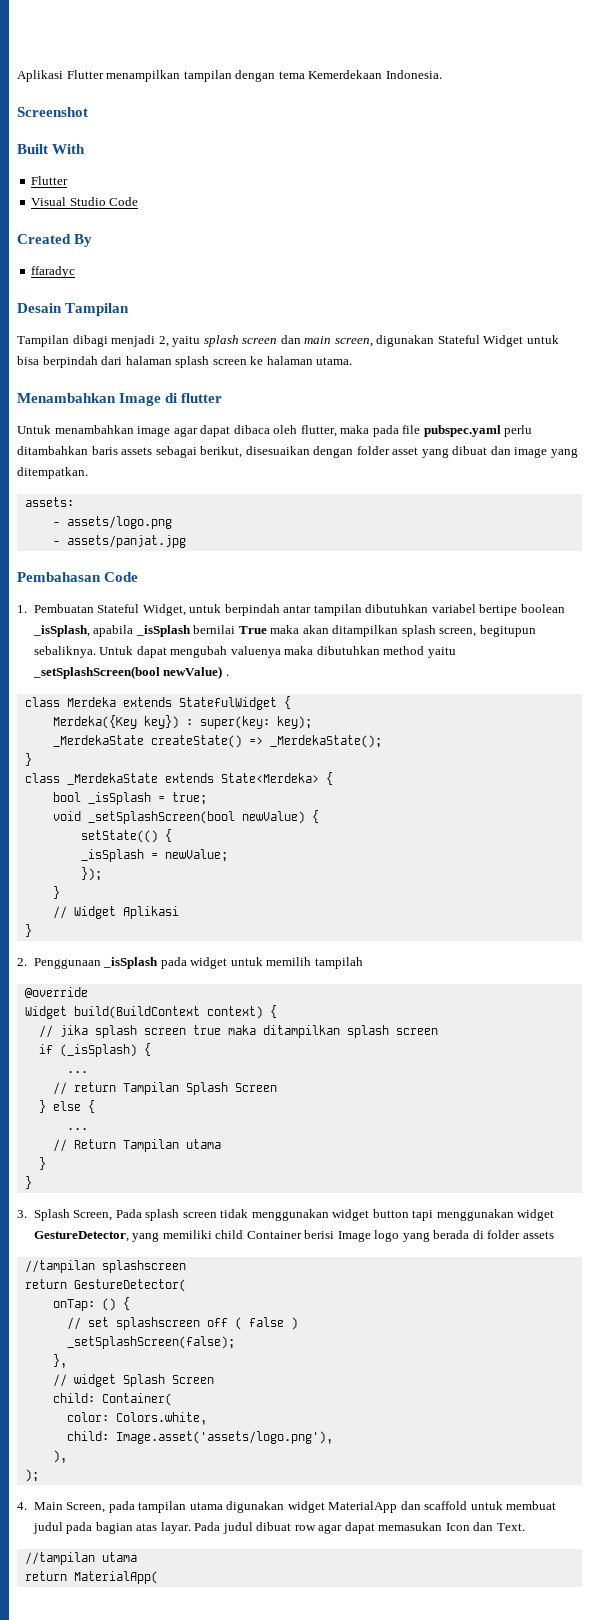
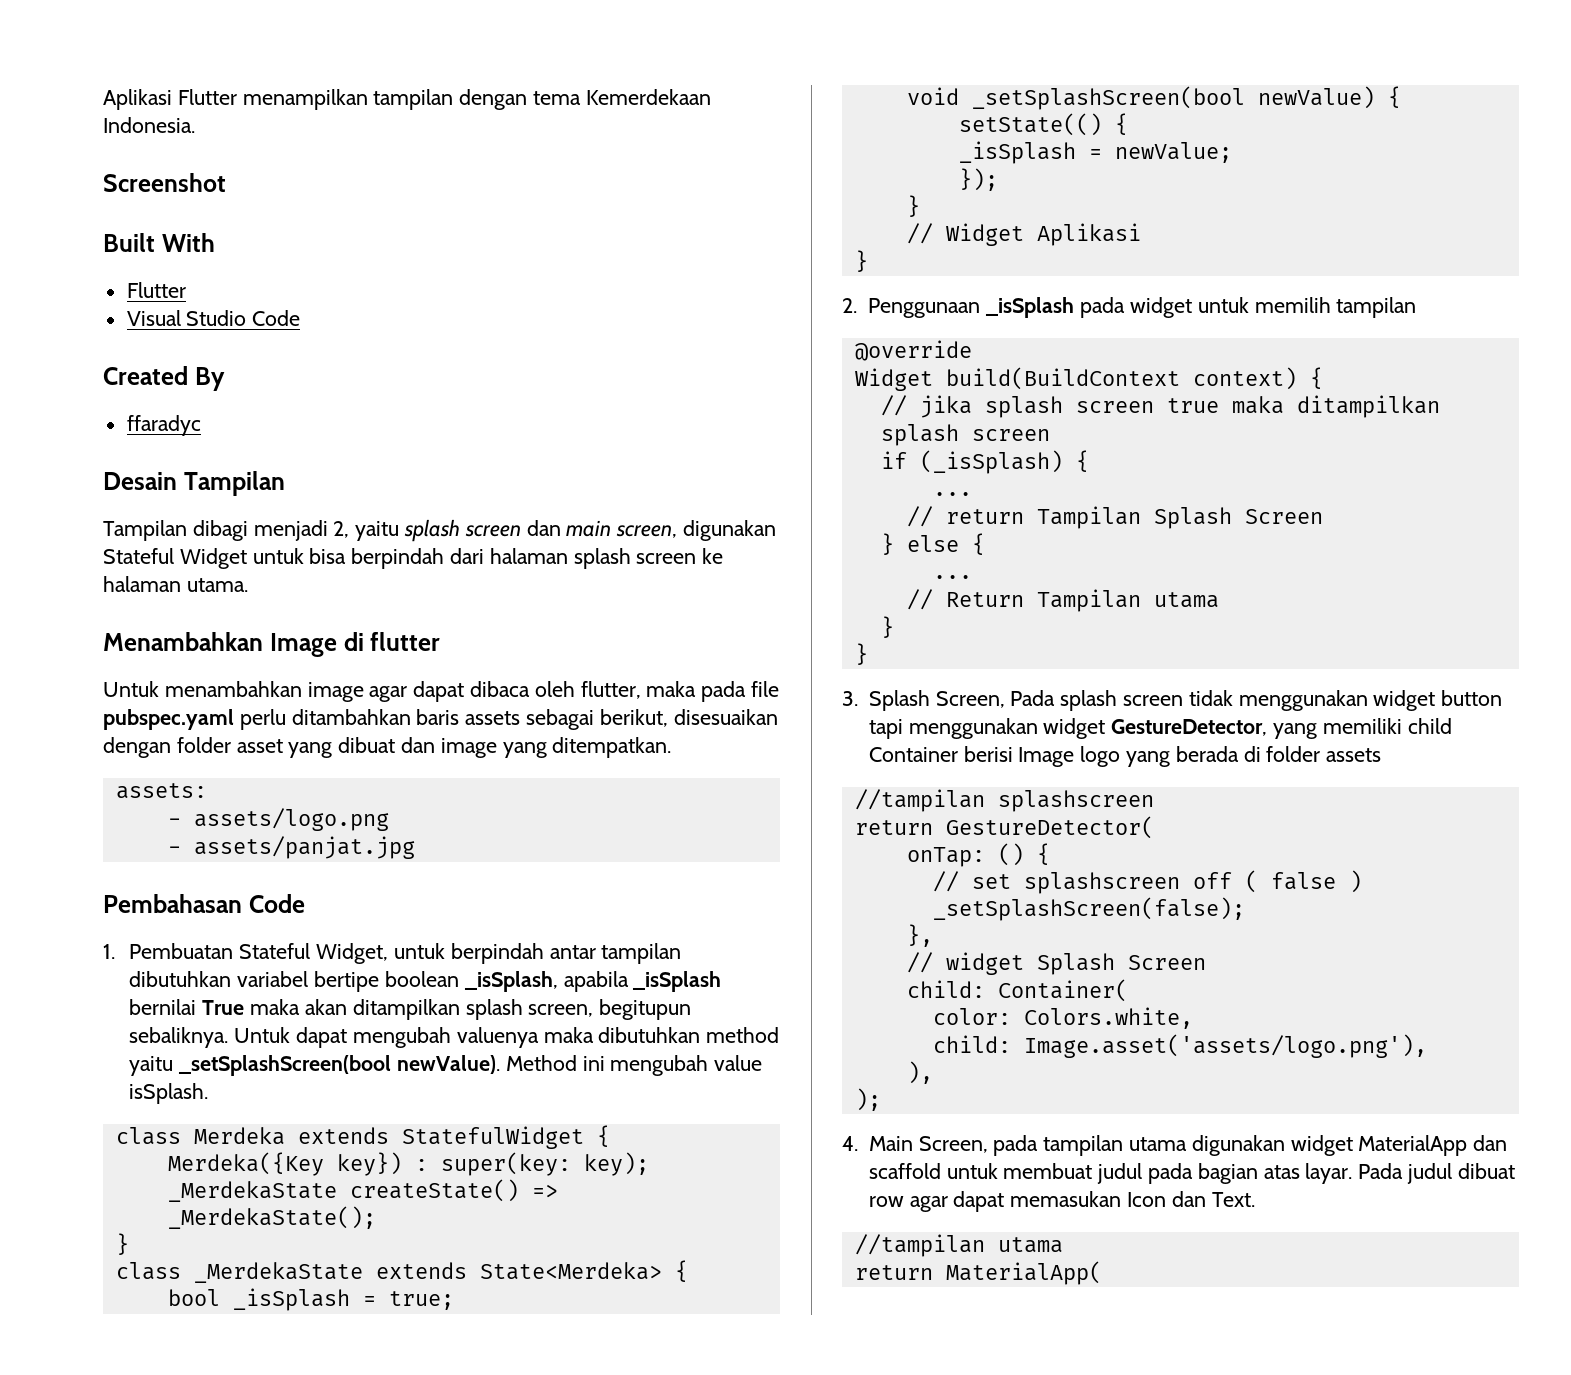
[163,666,229,679] newValue) . -> [397,1055,763,1076] [129,1083,209,1104] newValue). Method ini mengubah value isSplash.
[314,957,363,969] tampilah -> [1336,297,1417,318] tampilan

